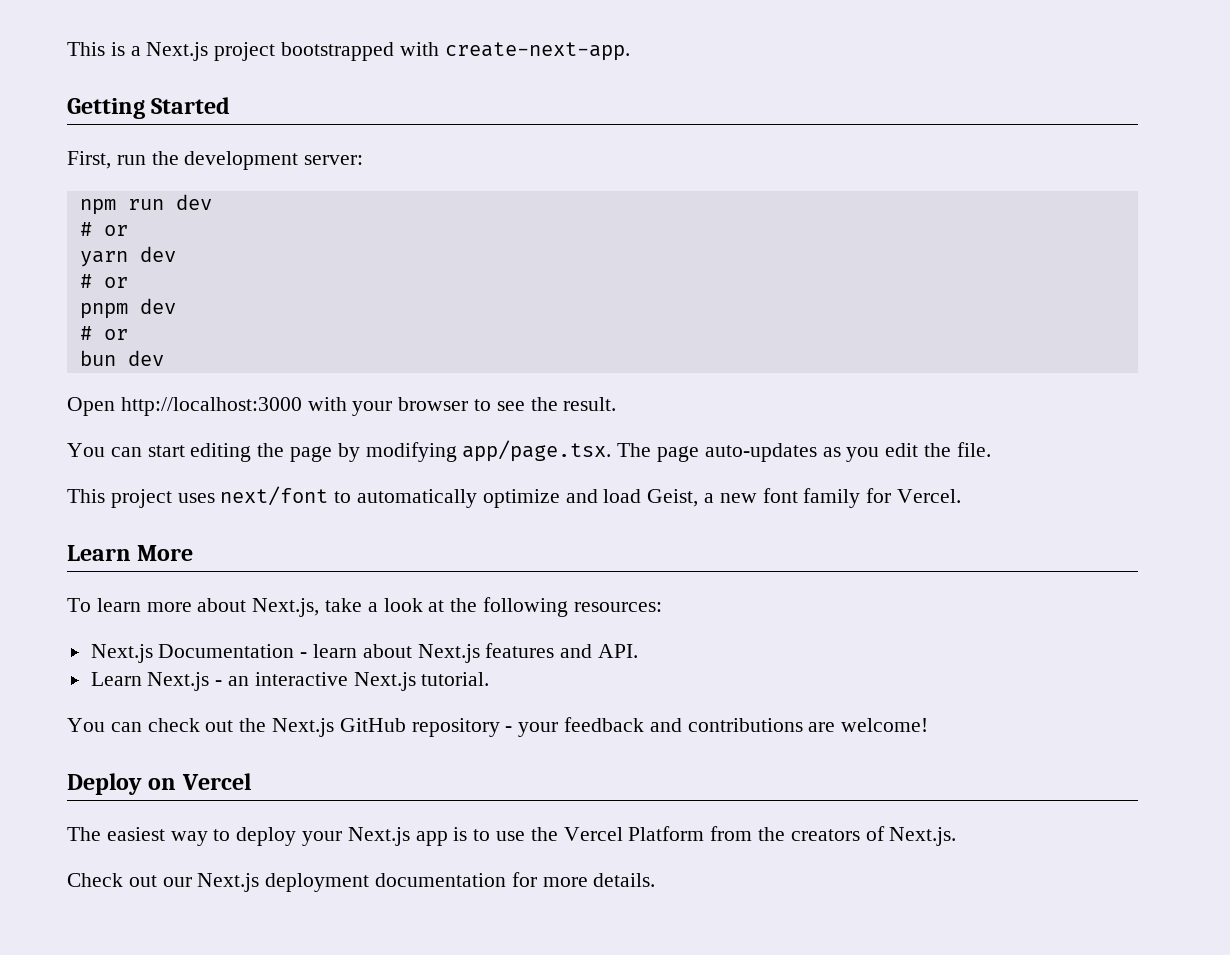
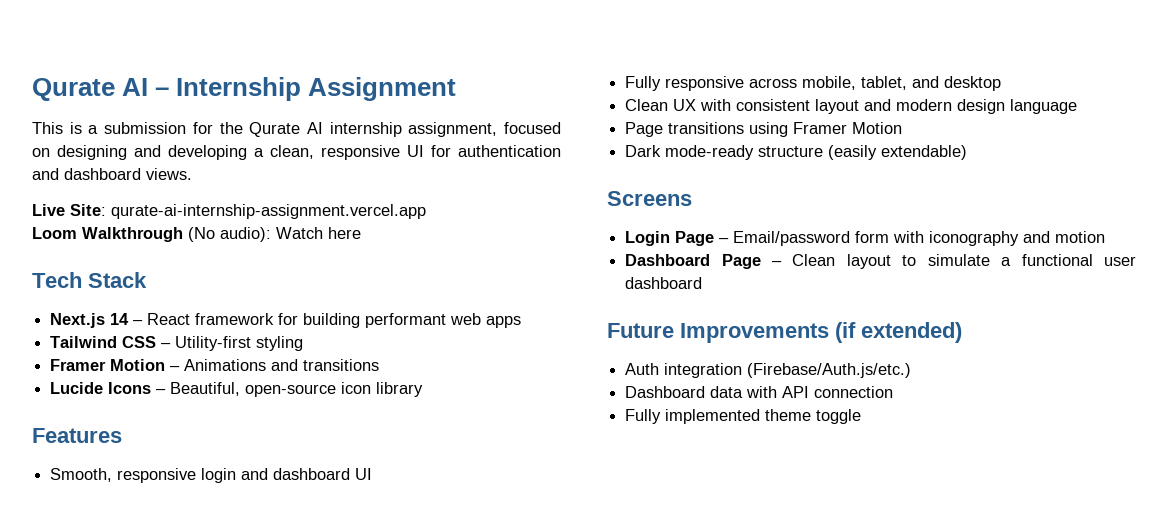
[67,42,630,61] [67,97,231,119] [67,151,364,170] [79,194,212,215] [79,222,128,236] [79,246,176,267] [79,274,128,288] [79,298,176,319] [79,326,128,340] [79,350,164,366] [67,397,617,416] [67,440,991,462] [67,486,962,508] [67,545,194,561] [67,597,662,617] [90,643,639,663] [90,672,490,691] [67,717,929,737] [67,773,251,795] [67,826,957,846] [67,872,656,892] This is a Next.js project bootstrapped with create-next-app. // Getting Started // First, run the development server: // npm run dev // # or // yarn dev // # or // pnpm dev // # or // bun dev // Open http://localhost:3000 with your browser to see the result. // You can start editing the page by modifying app/page.tsx. The page auto-updates as you edit the file. // This project uses next/font to automatically optimize and load Geist, a new font family for Vercel. // Learn More // To learn more about Next.js, take a look at the following resources: // Next.js Documentation - learn about Next.js features and API. // Learn Next.js - an interactive Next.js tutorial. // You can check out the Next.js GitHub repository - your feedback and contributions are welcome! // Deploy on Vercel // The easiest way to deploy your Next.js app is to use the Vercel Platform from the creators of Next.js. // Check out our Next.js deployment documentation for more details. -> [32,77,457,101] [32,122,561,137] [32,145,561,160] [32,168,192,180] [32,204,426,219] [32,227,361,242] [32,272,147,288] [50,313,522,328] [50,336,304,351] [50,359,380,371] [50,382,424,397] [32,428,122,443] [50,468,373,483] [625,76,1002,91] [625,99,1078,114] [625,122,903,137] [625,145,968,160] [607,191,692,206] [625,231,1106,246] [625,254,1136,269] [625,277,703,289] [607,322,962,343] [625,363,912,378] [625,386,894,398] [625,409,862,424] Qurate AI – Internship Assignment // This is a submission for the Qurate AI internship assignment, focused on designing and developing a clean, responsive UI for authentication and dashboard views. // Live Site: qurate-ai-internship-assignment.vercel.app // Loom Walkthrough (No audio): Watch here // Tech Stack // Next.js 14 – React framework for building performant web apps // Tailwind CSS – Utility-first styling // Framer Motion – Animations and transitions // Lucide Icons – Beautiful, open-source icon library // Features // Smooth, responsive login and dashboard UI // Fully responsive across mobile, tablet, and desktop // Clean UX with consistent layout and modern design language // Page transitions using Framer Motion // Dark mode-ready structure (easily extendable) // Screens // Login Page – Email/password form with iconography and motion // Dashboard Page – Clean layout to simulate a functional user dashboard // Future Improvements (if extended) // Auth integration (Firebase/Auth.js/etc.) // Dashboard data with API connection // Fully implemented theme toggle

